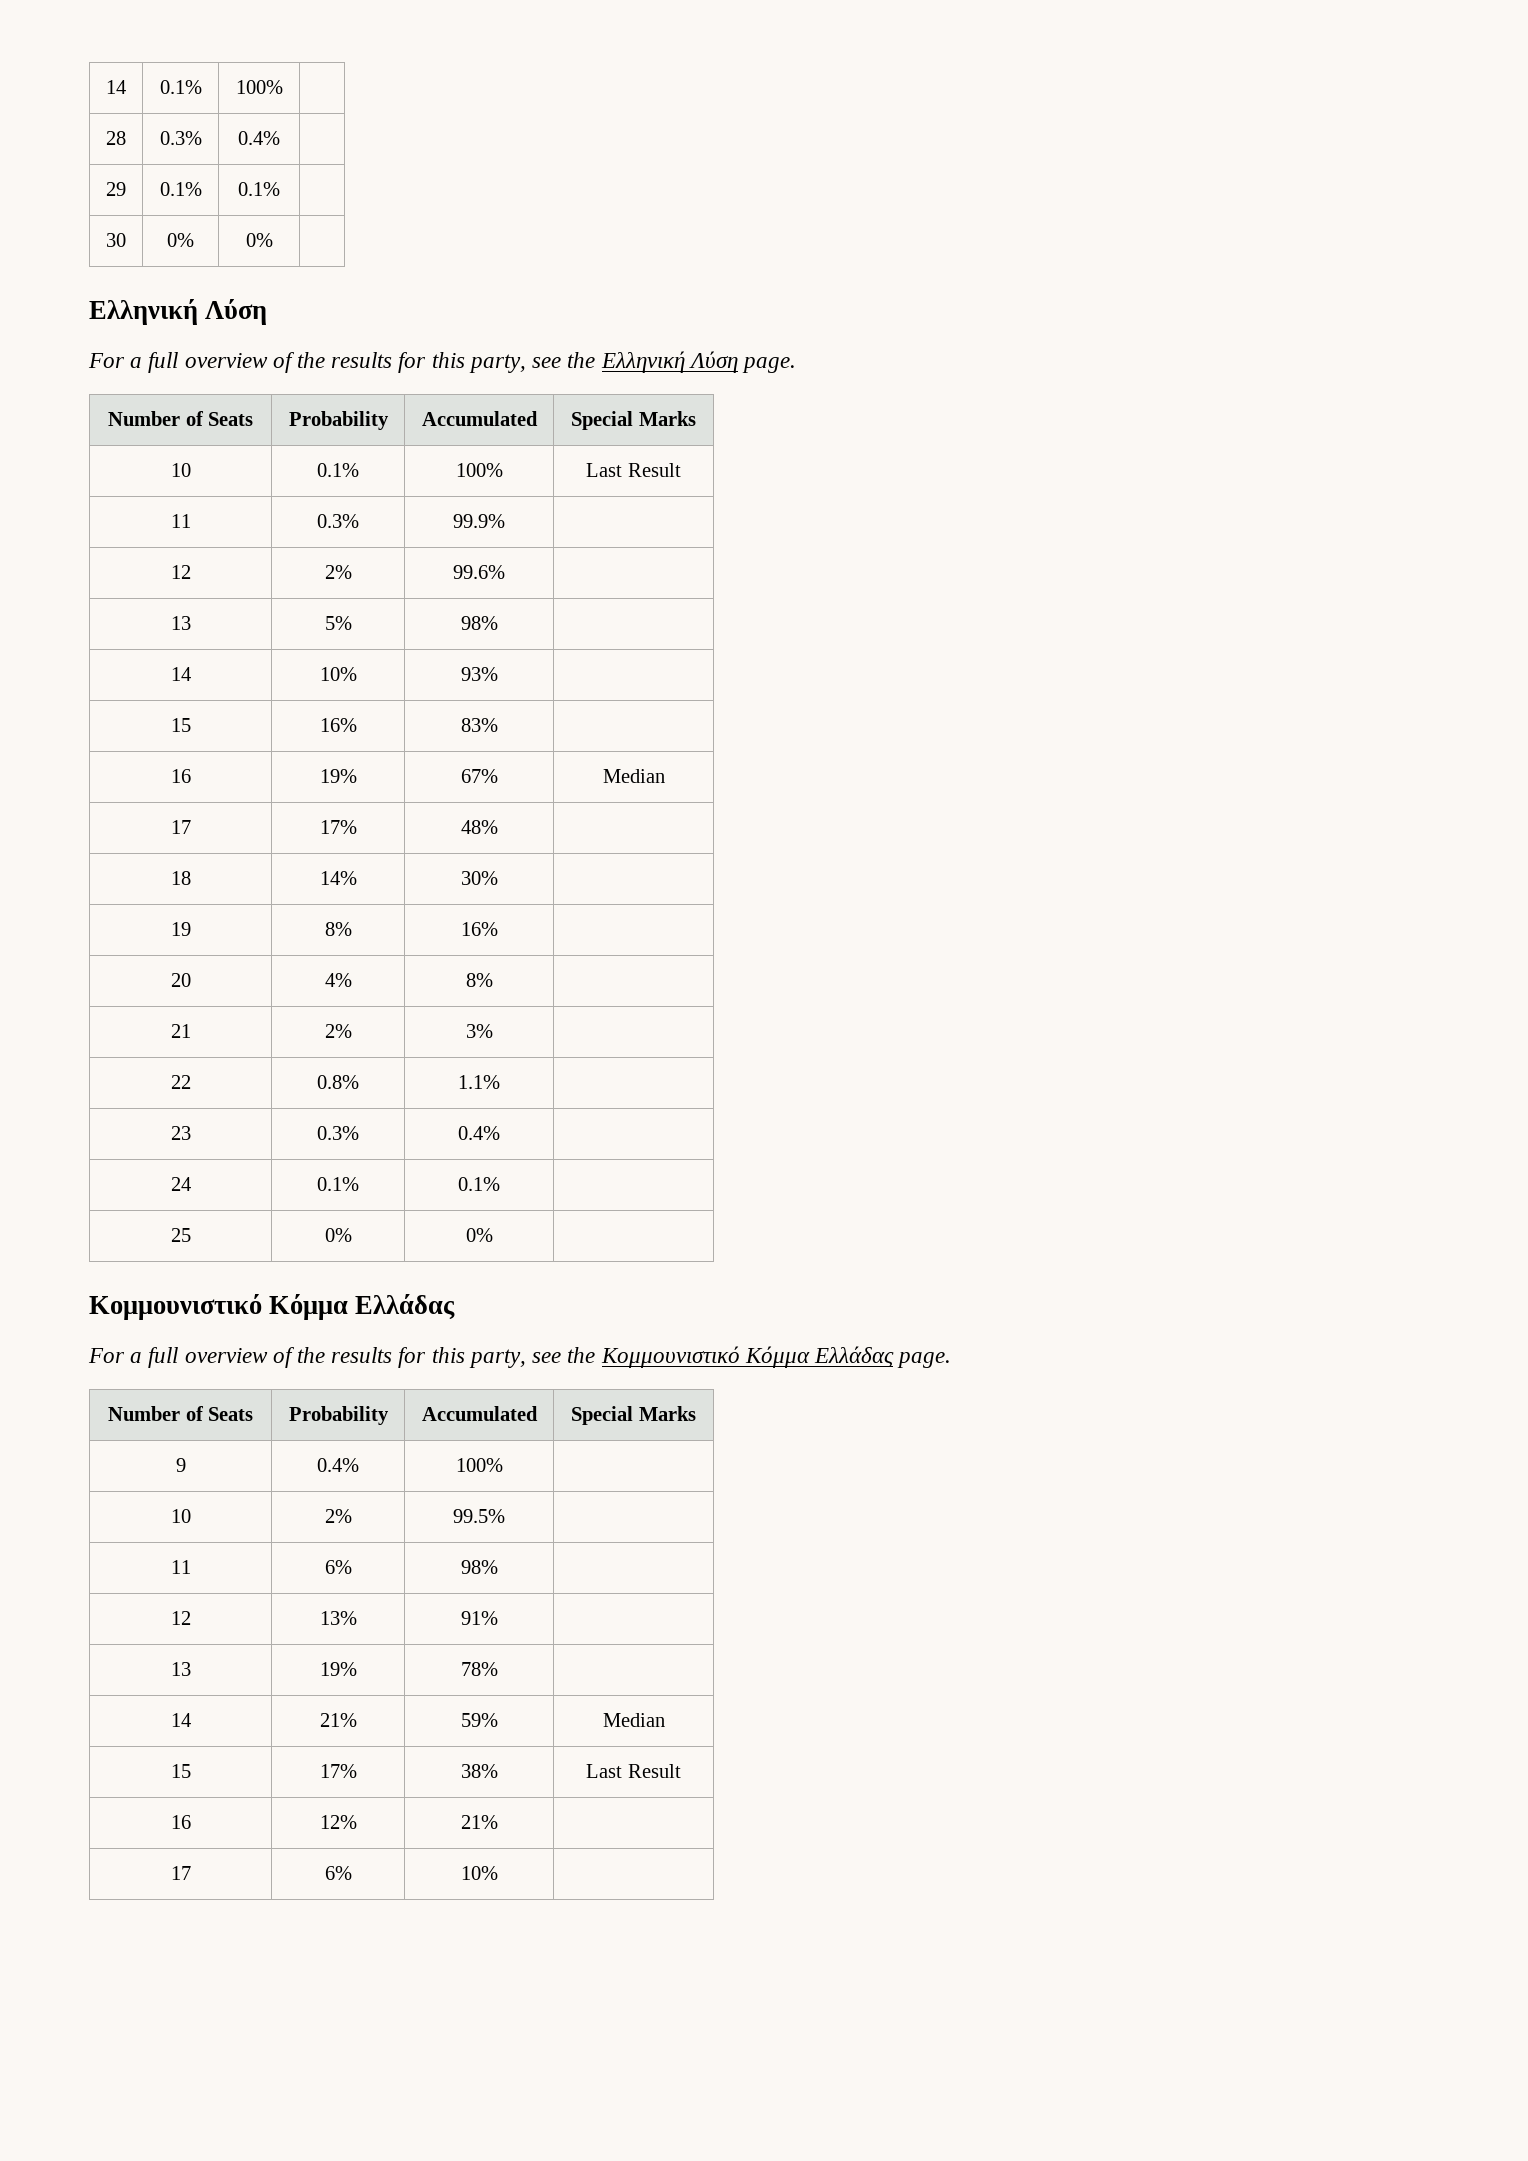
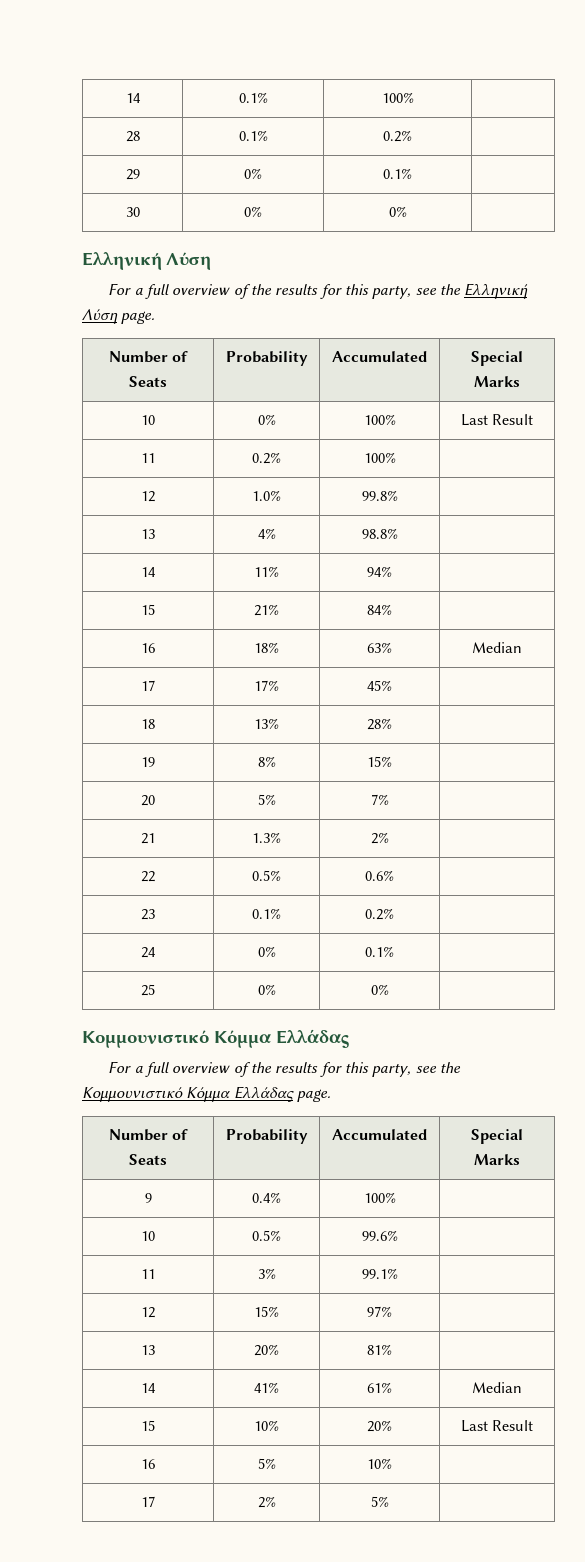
[159,131,202,145] [238,131,280,145] 0.3% | 0.4% -> [238,130,268,141] [383,130,412,142] 0.1% | 0.2%
[159,182,202,196] 0.1% -> [244,168,262,179] 0%
[317,463,359,477] 0.1% -> [257,414,276,425] 0%
[317,514,359,528] [453,514,505,528] [170,565,191,579] [324,565,352,579] [453,565,505,579] [170,616,191,630] [324,616,352,630] [460,616,498,630] [170,667,191,681] [319,667,357,681] [460,667,498,681] [170,718,191,732] [319,718,357,732] [460,718,498,732] [170,769,191,783] [319,769,357,783] [460,769,498,783] 0.3% | 99.9% | // 12 | 2% | 99.6% | // 13 | 5% | 98% | // 14 | 10% | 93% | // 15 | 16% | 83% | // 16 | 19% | 67% -> [252,452,281,464] [363,452,396,463] [141,491,155,502] [252,490,281,501] [361,490,398,501] [141,529,155,539] [257,528,276,539] [361,528,398,539] [141,567,156,577] [254,566,279,577] [367,566,392,577] [141,604,155,615] [254,604,279,616] [367,604,392,615] [141,643,155,653] [254,642,279,653] [367,642,392,653] 0.2% | 100% | // 12 | 1.0% | 99.8% | // 13 | 4% | 98.8% | // 14 | 11% | 94% | // 15 | 21% | 84% | // 16 | 18% | 63%
[460,820,498,834] 48% -> [367,680,392,691] 45%
[319,871,357,885] [460,871,498,885] 14% | 30% -> [254,718,279,729] [367,718,392,730] 13% | 28%
[460,922,498,936] 16% -> [367,756,392,767] 15%
[324,973,352,987] [465,973,493,987] 4% | 8% -> [257,794,276,805] [370,794,389,805] 5% | 7%
[324,1024,352,1038] [465,1024,493,1038] | 2% | 3% -> [252,832,281,843] [370,832,389,844] | 1.3% | 2%
[317,1075,359,1089] [458,1075,500,1089] 0.8% | 1.1% -> [252,870,281,881] [365,870,394,881] 0.5% | 0.6%
[317,1126,359,1140] [458,1126,500,1140] 0.3% | 0.4% -> [252,908,281,919] [365,908,394,920] 0.1% | 0.2%
[317,1177,359,1191] 0.1% -> [257,946,276,957] 0%
[324,1509,352,1523] [453,1509,505,1523] [170,1560,191,1574] [324,1560,352,1574] [460,1560,498,1574] [170,1611,191,1625] [319,1611,357,1625] [460,1611,498,1625] [170,1662,191,1676] [319,1662,357,1676] [460,1662,498,1676] [170,1713,191,1727] [319,1713,357,1727] [460,1713,498,1727] 2% | 99.5% | // 11 | 6% | 98% | // 12 | 13% | 91% | // 13 | 19% | 78% | // 14 | 21% | 59% -> [252,1230,281,1241] [361,1230,398,1241] [141,1269,155,1279] [257,1268,276,1279] [361,1268,398,1279] [141,1307,155,1318] [254,1306,279,1317] [367,1306,392,1317] [141,1345,155,1355] [254,1344,279,1356] [367,1344,392,1355] [141,1383,156,1393] [254,1382,279,1393] [367,1382,392,1393] 0.5% | 99.6% | // 11 | 3% | 99.1% | // 12 | 15% | 97% | // 13 | 20% | 81% | // 14 | 41% | 61%
[319,1764,357,1778] [460,1764,498,1778] 17% | 38% -> [254,1420,279,1431] [367,1420,392,1432] 10% | 20%
[319,1815,357,1829] [460,1815,498,1829] [170,1866,191,1880] [324,1866,352,1880] [460,1866,498,1880] 12% | 21% | // 17 | 6% | 10% -> [257,1458,276,1469] [367,1458,392,1469] [141,1496,155,1507] [257,1496,276,1508] [370,1496,389,1507] 5% | 10% | // 17 | 2% | 5%

